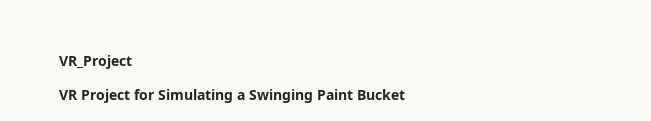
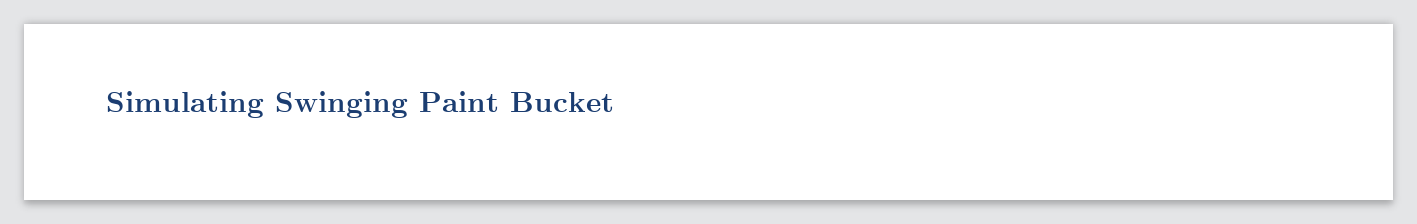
[59,55,132,69] [59,89,245,103] VR_Project // VR Project for Simulating a -> [106,91,264,118] Simulating

